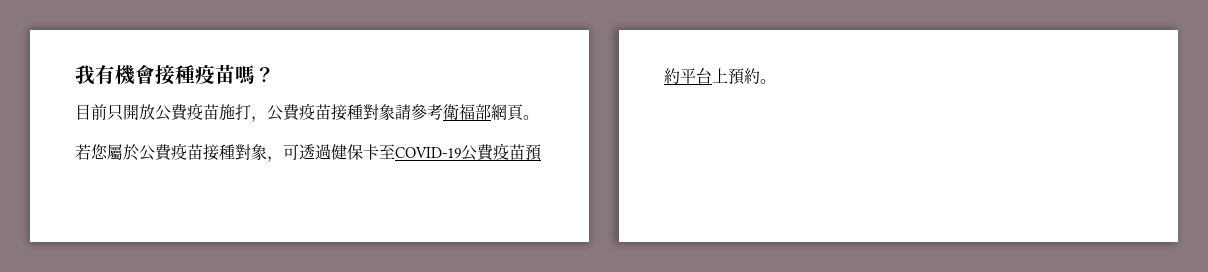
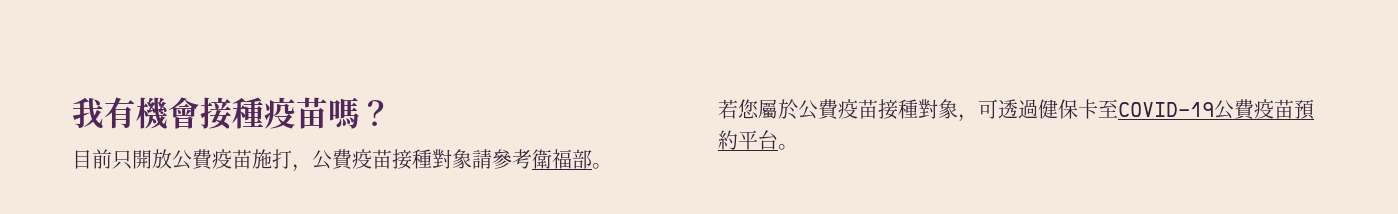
[491,104,524,121] 網頁 -> (592, 159) none
[712,68,760,85] 上預約 -> (778, 140) none

